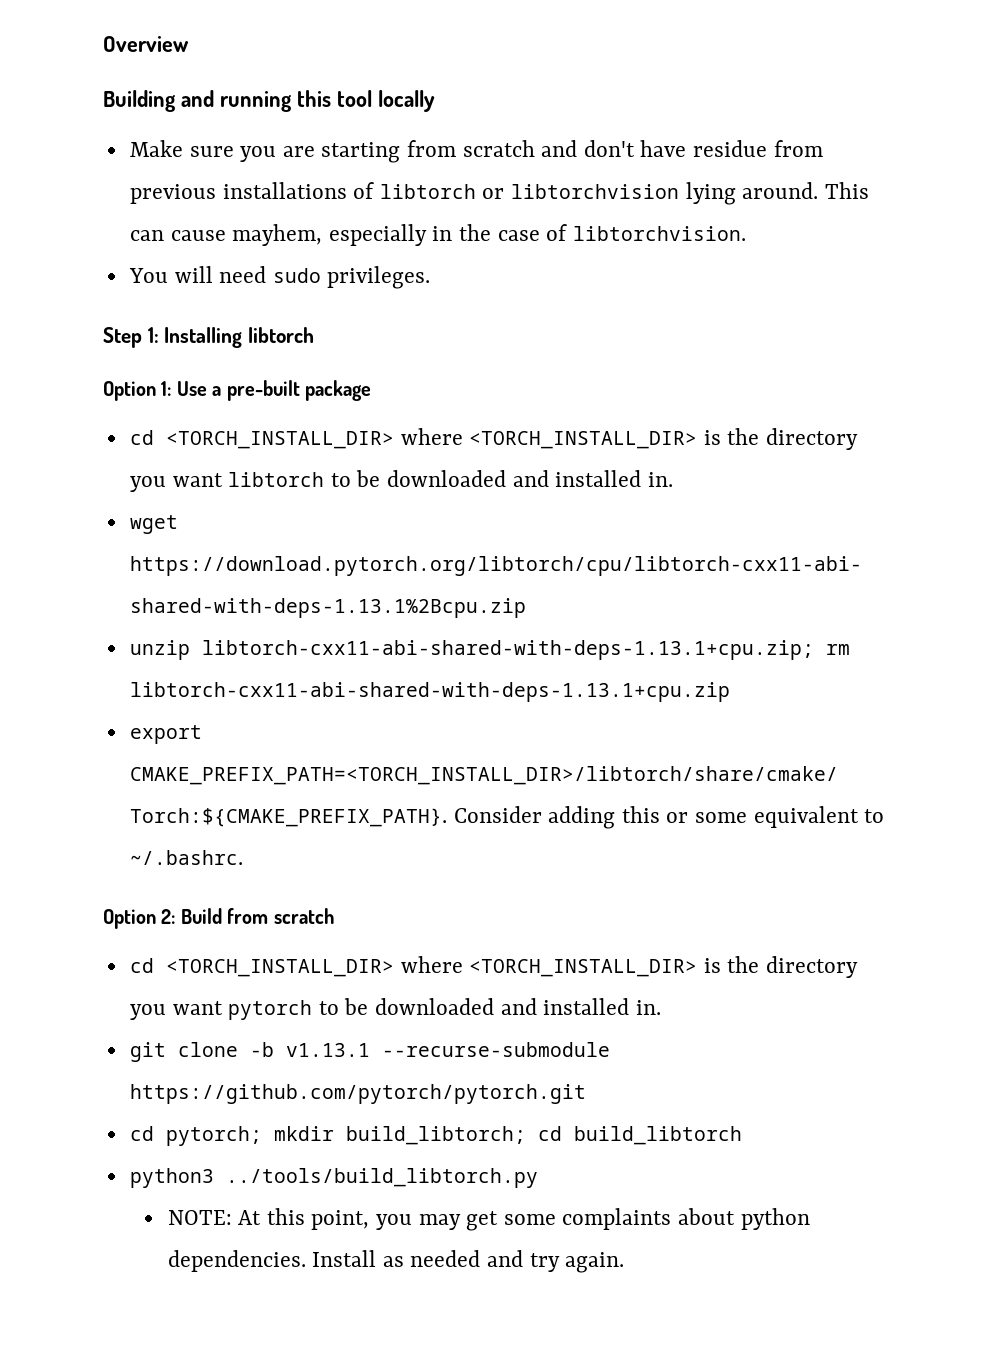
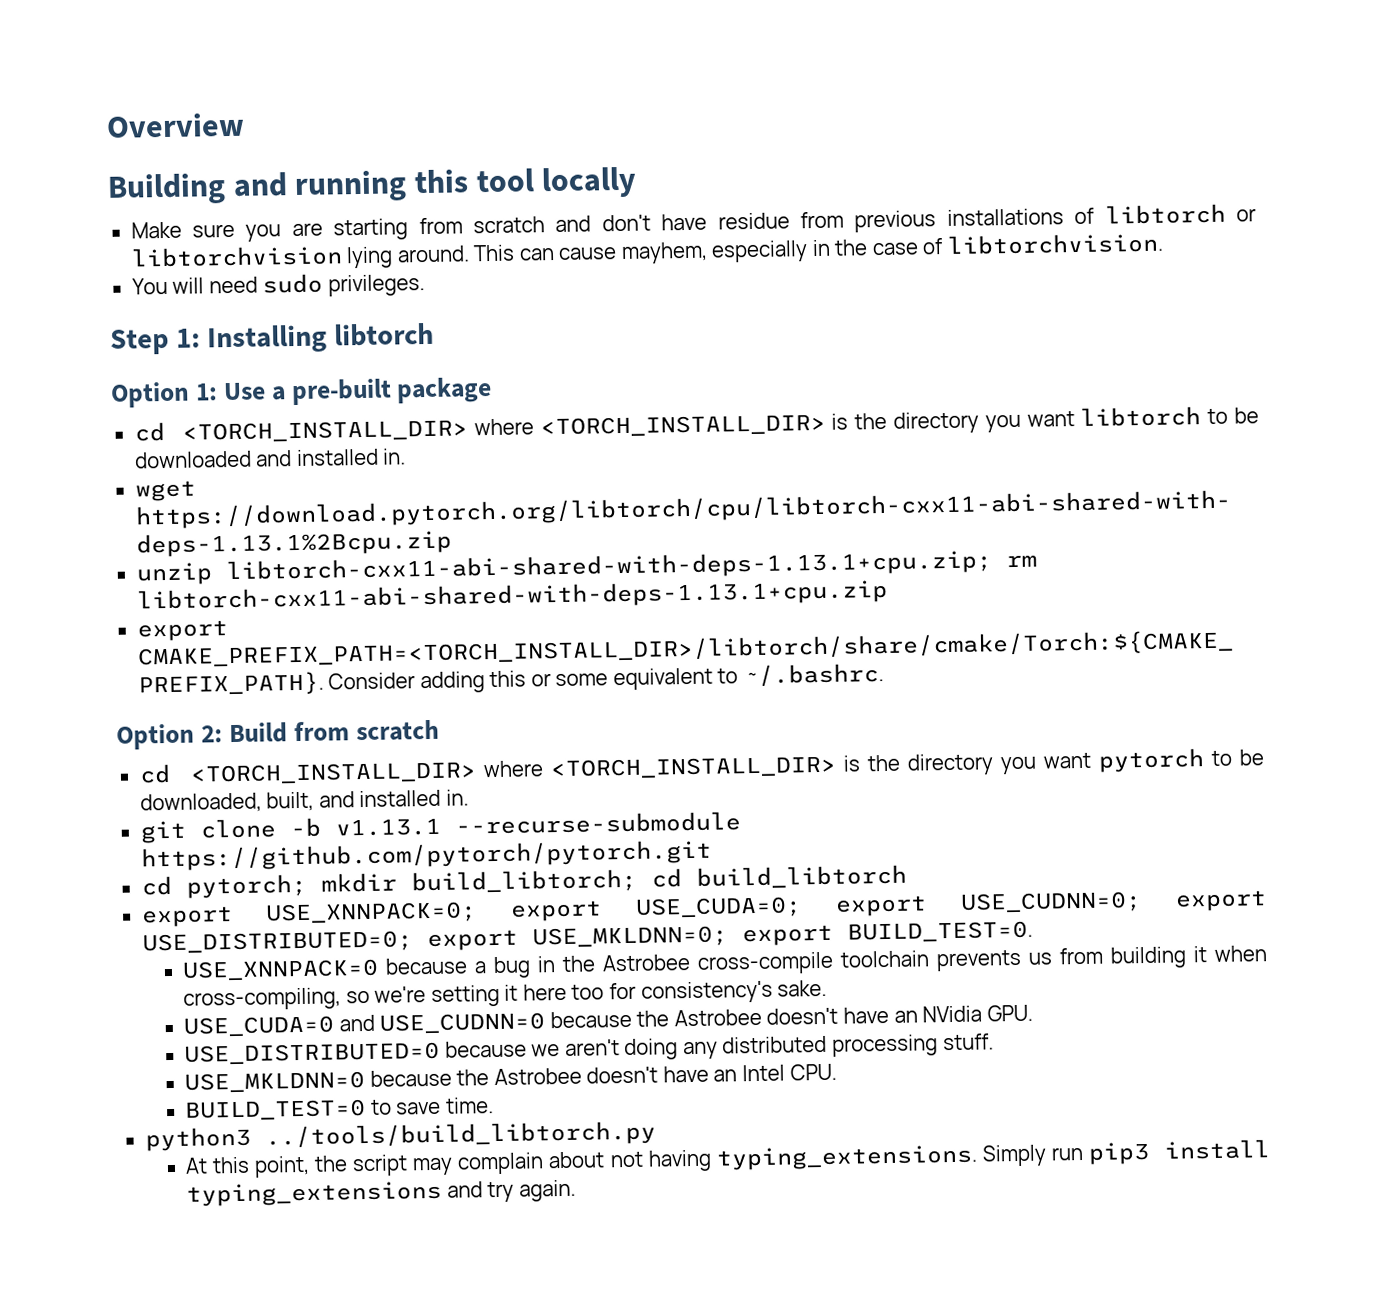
[375,998,495,1015] downloaded -> [139,791,315,814] downloaded, built,
(742, 1135) none -> [140,890,1267,928] [141,920,1033,955] [182,945,1267,981] [183,979,828,1011] [183,1004,1033,1037] [184,1033,994,1065] [184,1063,837,1093] [184,1097,494,1121] // export USE_XNNPACK=0; export USE_CUDA=0; export USE_CUDNN=0; export USE_DISTRIBUTED=0; export USE_MKLDNN=0; export BUILD_TEST=0. // USE_XNNPACK=0 because a bug in the Astrobee cross-compile toolchain prevents us from building it when cross-compiling, so we're setting it here too for consistency's sake. // USE_CUDA=0 and USE_CUDNN=0 because the Astrobee doesn't have an NVidia GPU. // USE_DISTRIBUTED=0 because we aren't doing any distributed processing stuff. // USE_MKLDNN=0 because the Astrobee doesn't have an Intel CPU. // BUILD_TEST=0 to save time.
[167,1210,232,1225] NOTE: -> (656, 1135) none
[375,1208,810,1231] [167,1250,481,1272] you may get some complaints about python dependencies. Install as needed -> [314,1139,1270,1177] [186,1180,443,1207] the script may complain about not having typing_extensions. Simply run pip3 install typing_extensions

